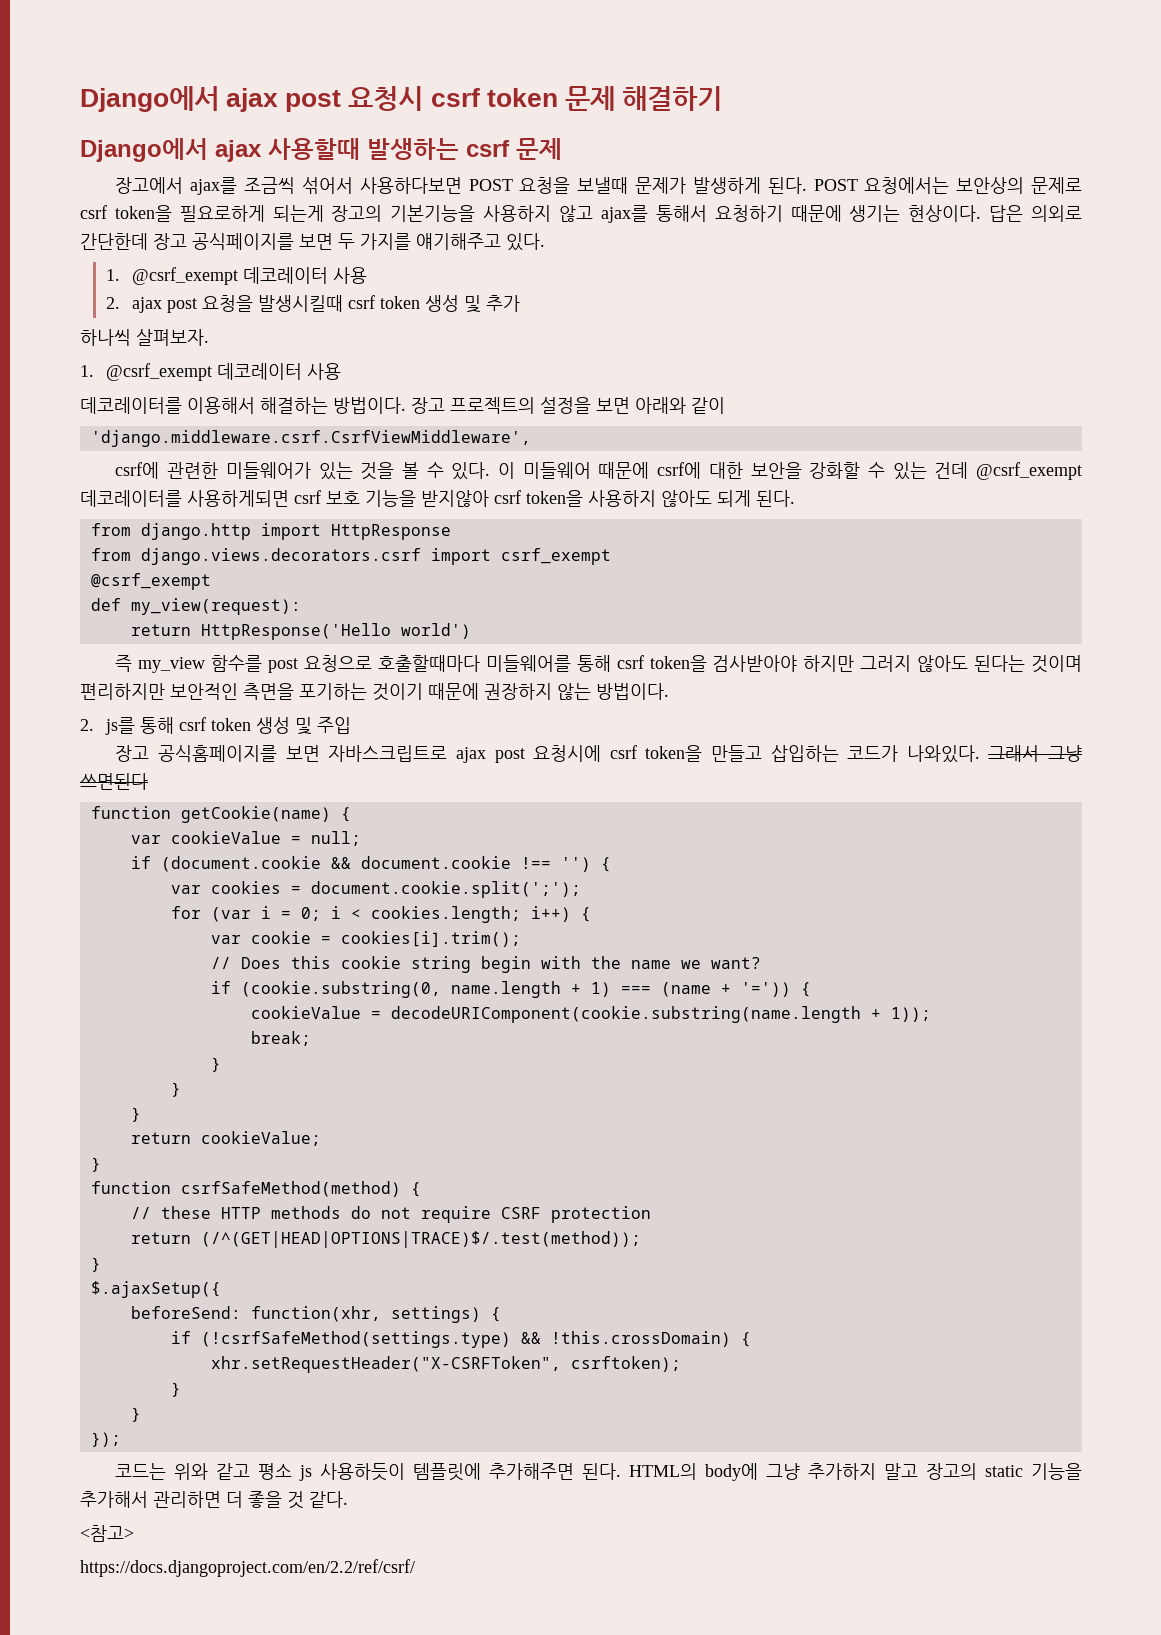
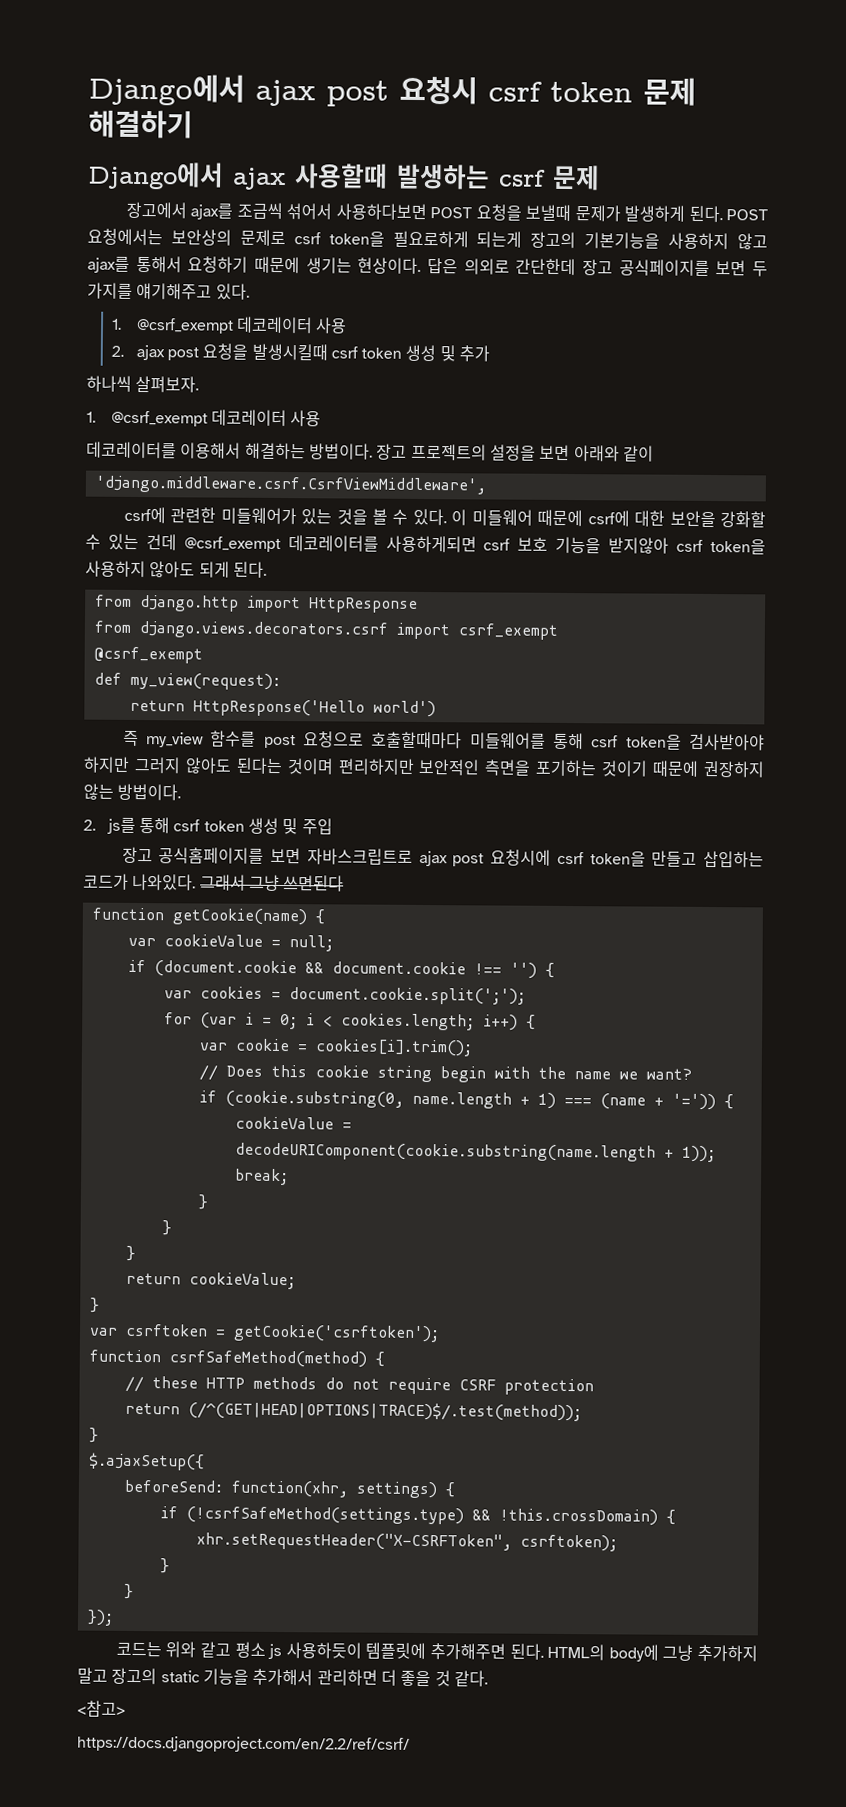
(101, 1164) none -> [88,1323,440,1343] // var csrftoken = getCookie('csrftoken');

